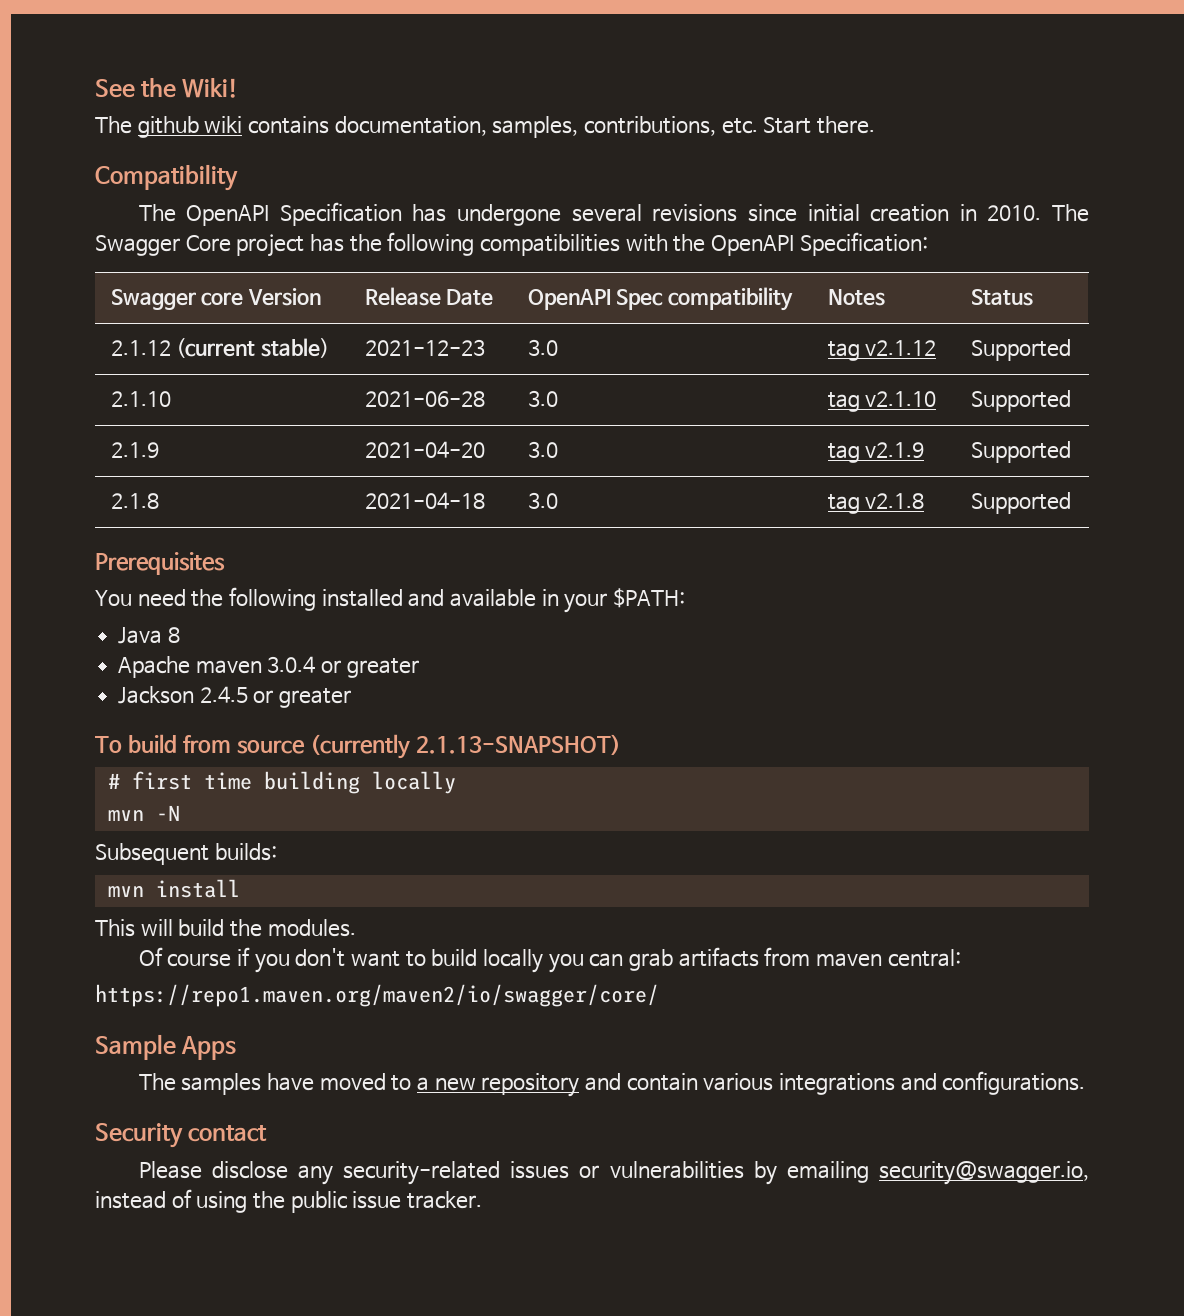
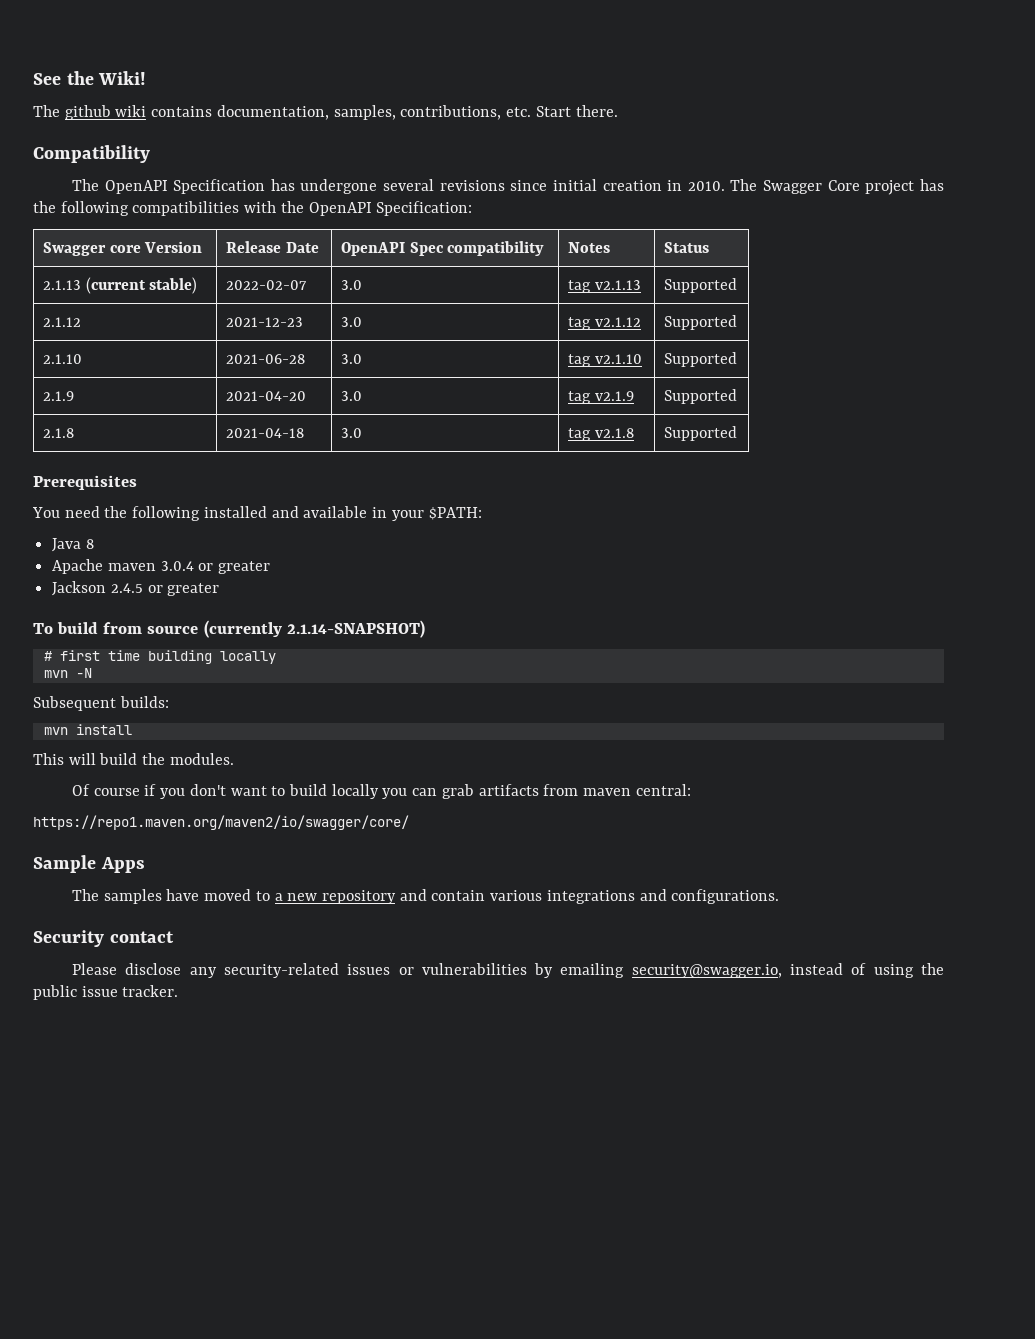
[110,340,171,356] 2.1.12 -> [43,280,82,290] 2.1.13
(329, 348) none -> [226,280,308,290] [341,280,363,290] [568,280,641,293] [664,278,738,293] [43,317,82,327] | 2022-02-07 | 3.0 | tag v2.1.13 | Supported // 2.1.12
[415,734,621,755] 2.1.13-SNAPSHOT) -> [286,620,425,638] 2.1.14-SNAPSHOT)

